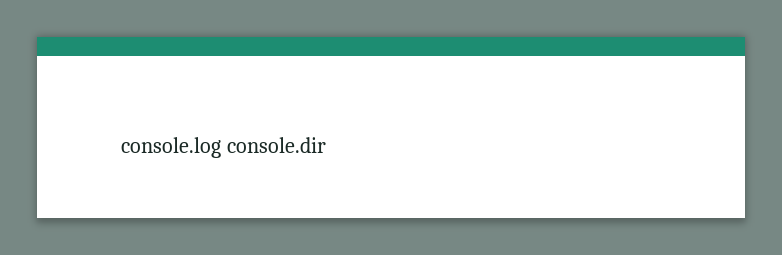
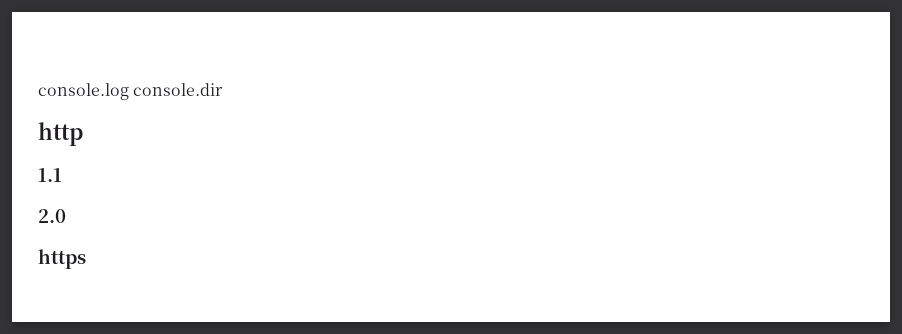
(326, 145) none -> [38,122,83,146] [38,168,62,182] [38,209,66,223] [38,249,86,269] // http // 1.1 // 2.0 // https

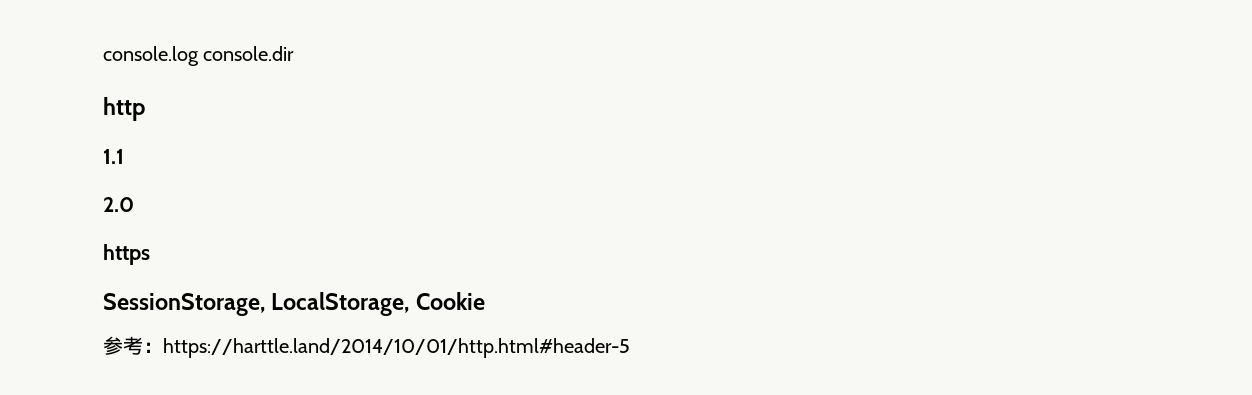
(86, 259) none -> [103,292,485,316] [103,336,630,358] // SessionStorage, LocalStorage, Cookie // 参考：https://harttle.land/2014/10/01/http.html#header-5

